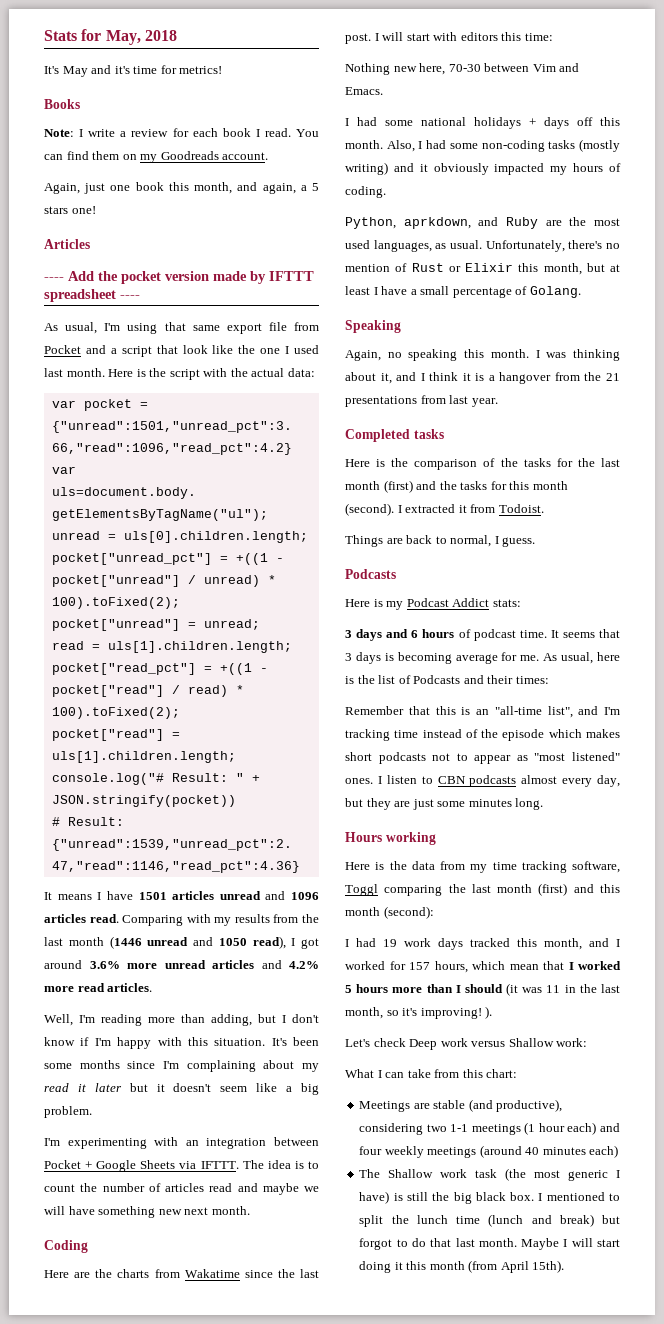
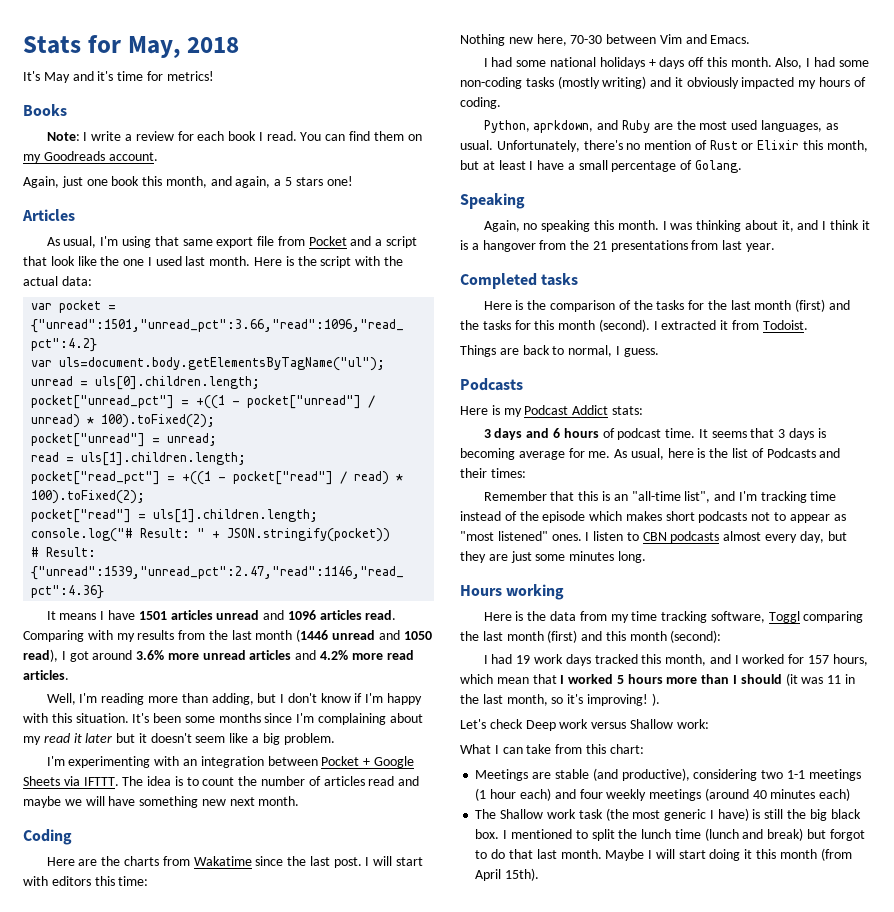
[44,271,314,284] [44,289,140,302] // ---- Add the pocket version made by IFTTT spreadsheet ---- -> (75, 215) none

